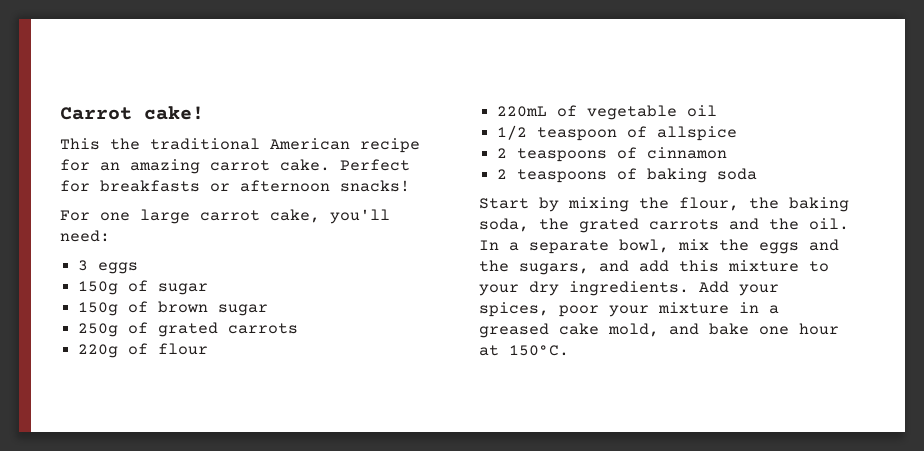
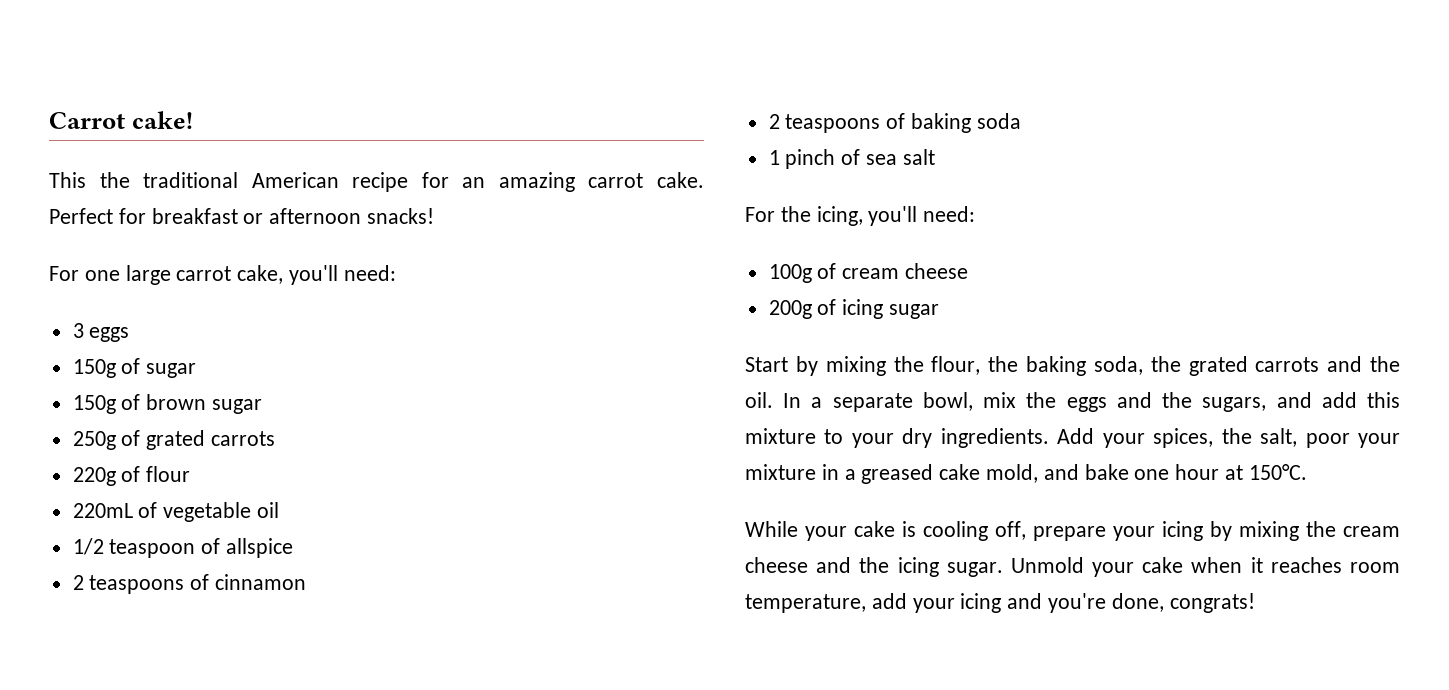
[100,180,200,192] breakfasts -> [151,208,238,224] breakfast
(758, 174) none -> [768,149,935,169] [745,206,976,226] [768,263,969,283] [768,299,940,319] // 1 pinch of sea salt // For the icing, you'll need: // 100g of cream cheese // 200g of icing sugar
(549, 309) none -> [1221,428,1298,447] the salt,
(569, 350) none -> [745,521,1400,541] [745,557,1400,577] [745,593,1255,613] // While your cake is cooling off, prepare your icing by mixing the cream cheese and the icing sugar. Unmold your cake when it reaches room temperature, add your icing and you're done, congrats!

